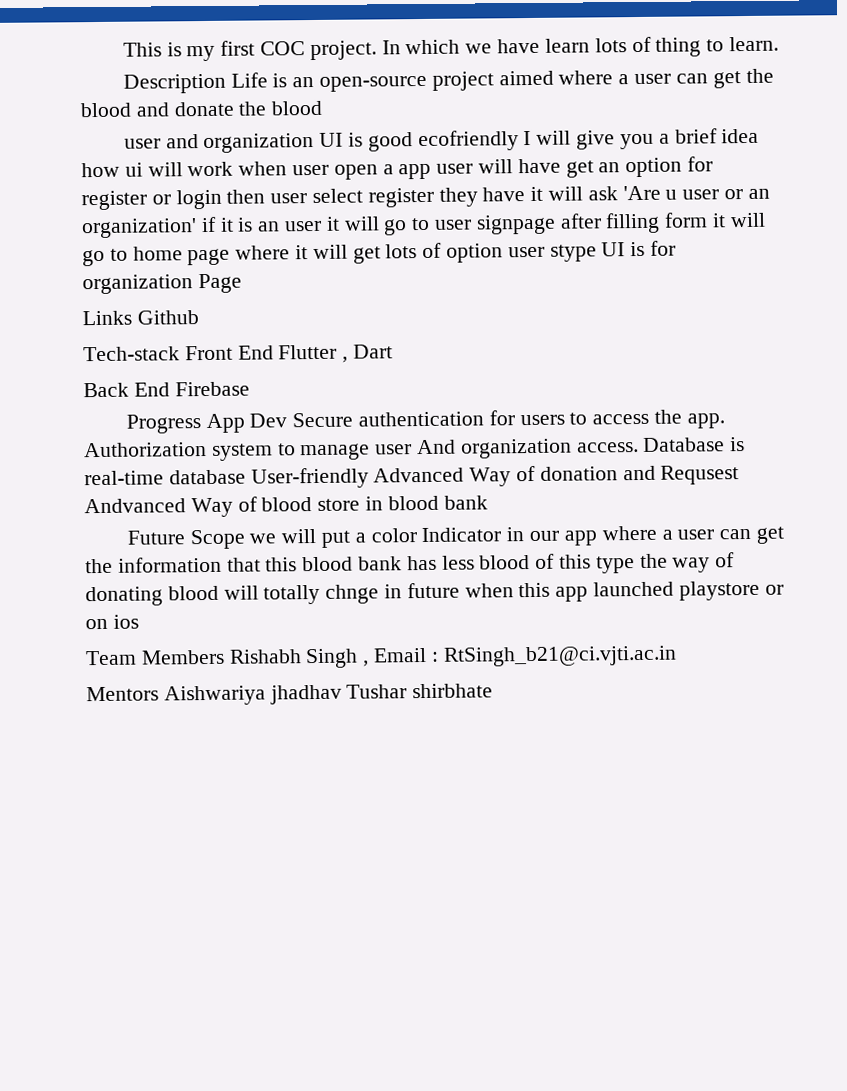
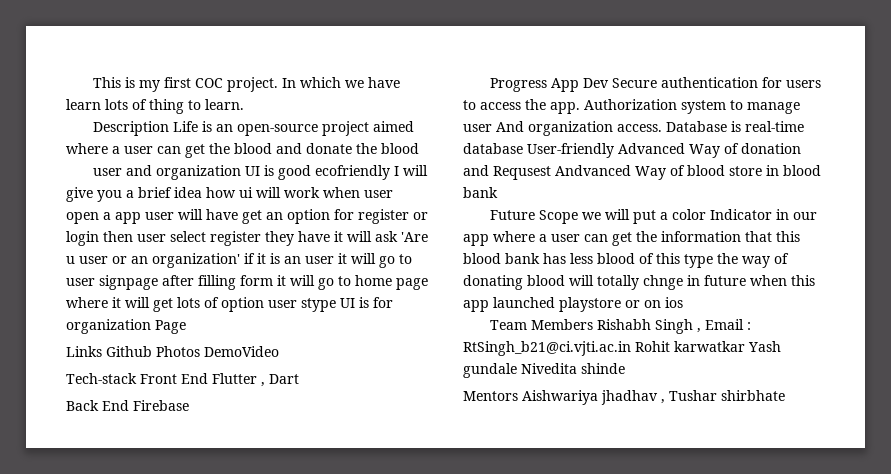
(199, 317) none -> [156,346,279,357] Photos DemoVideo
(677, 656) none -> [635,341,781,352] [463,363,625,378] Rohit karwatkar Yash gundale Nivedita shinde
(342, 694) none -> [661,399,665,404] ,

